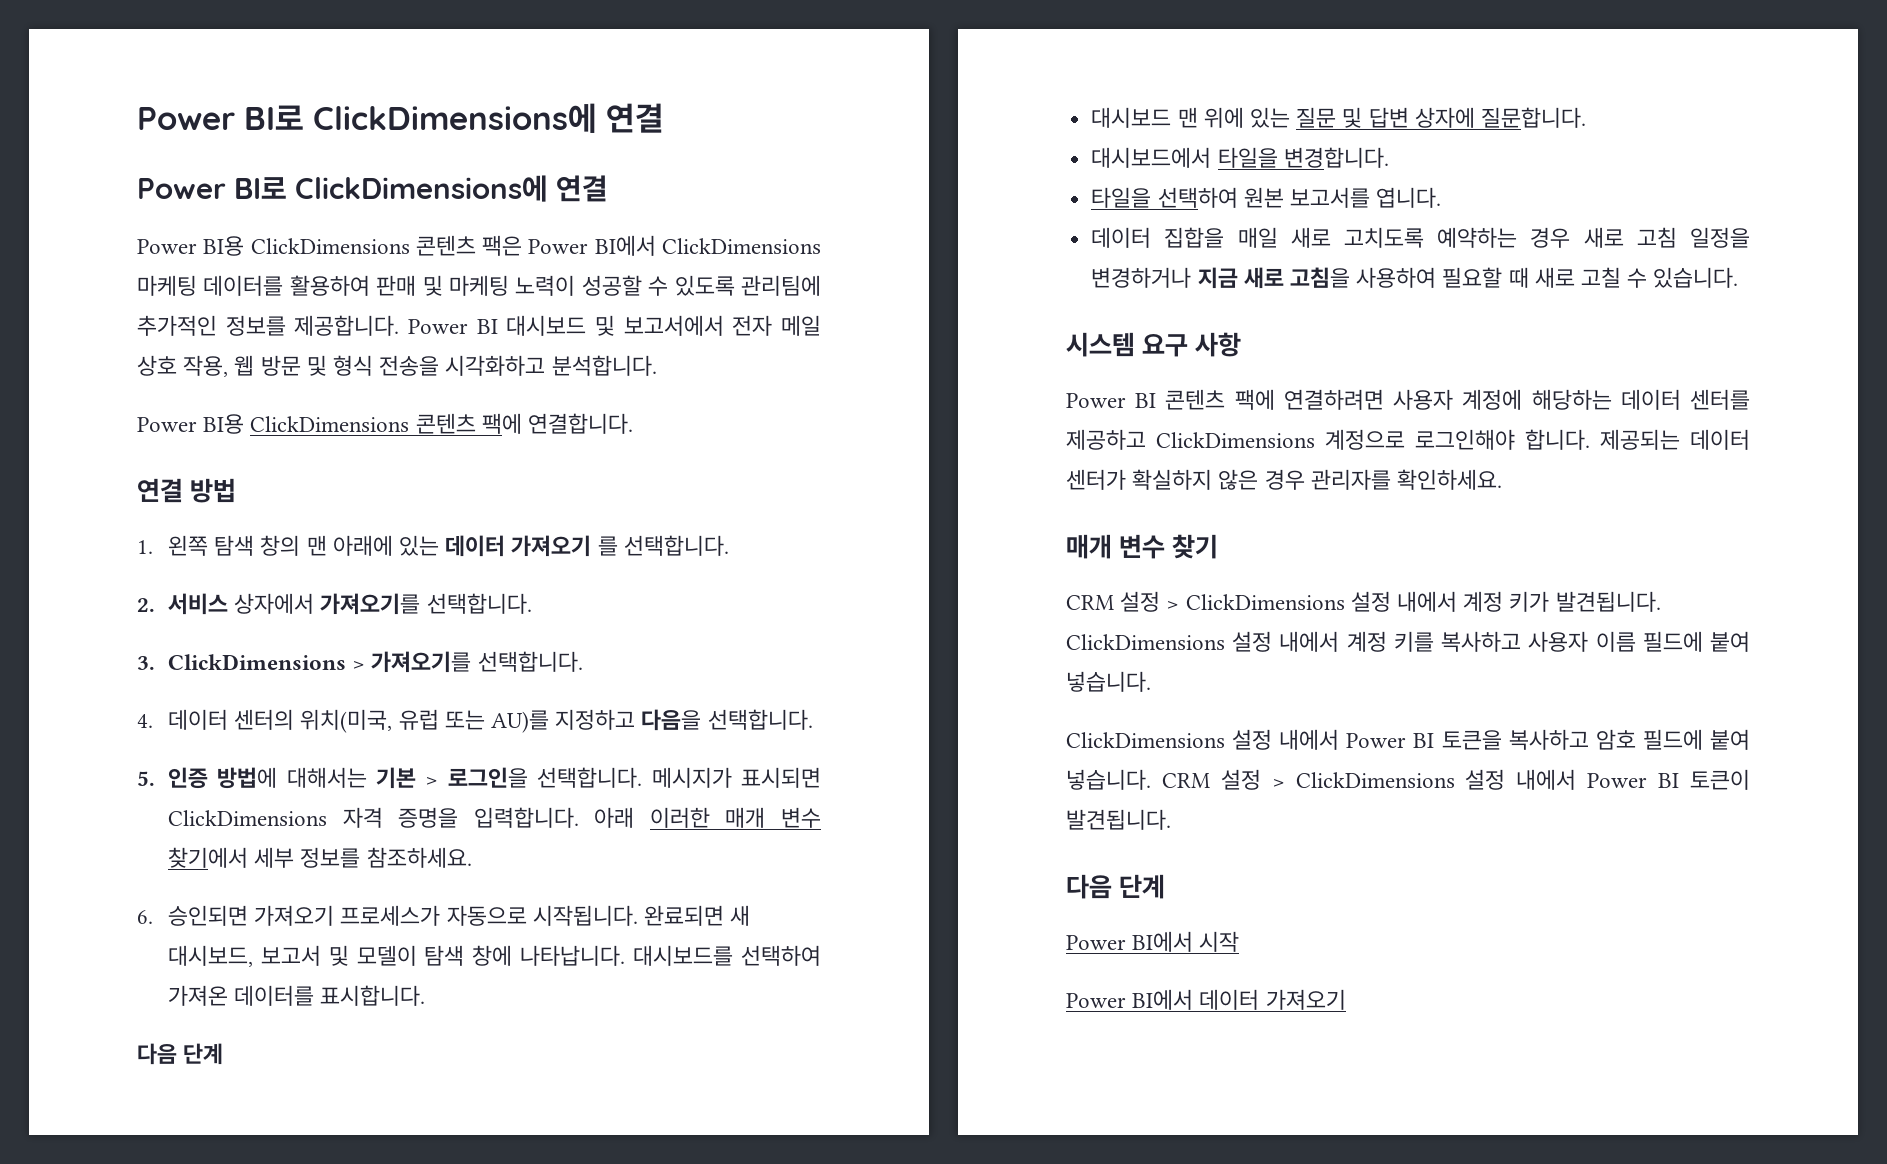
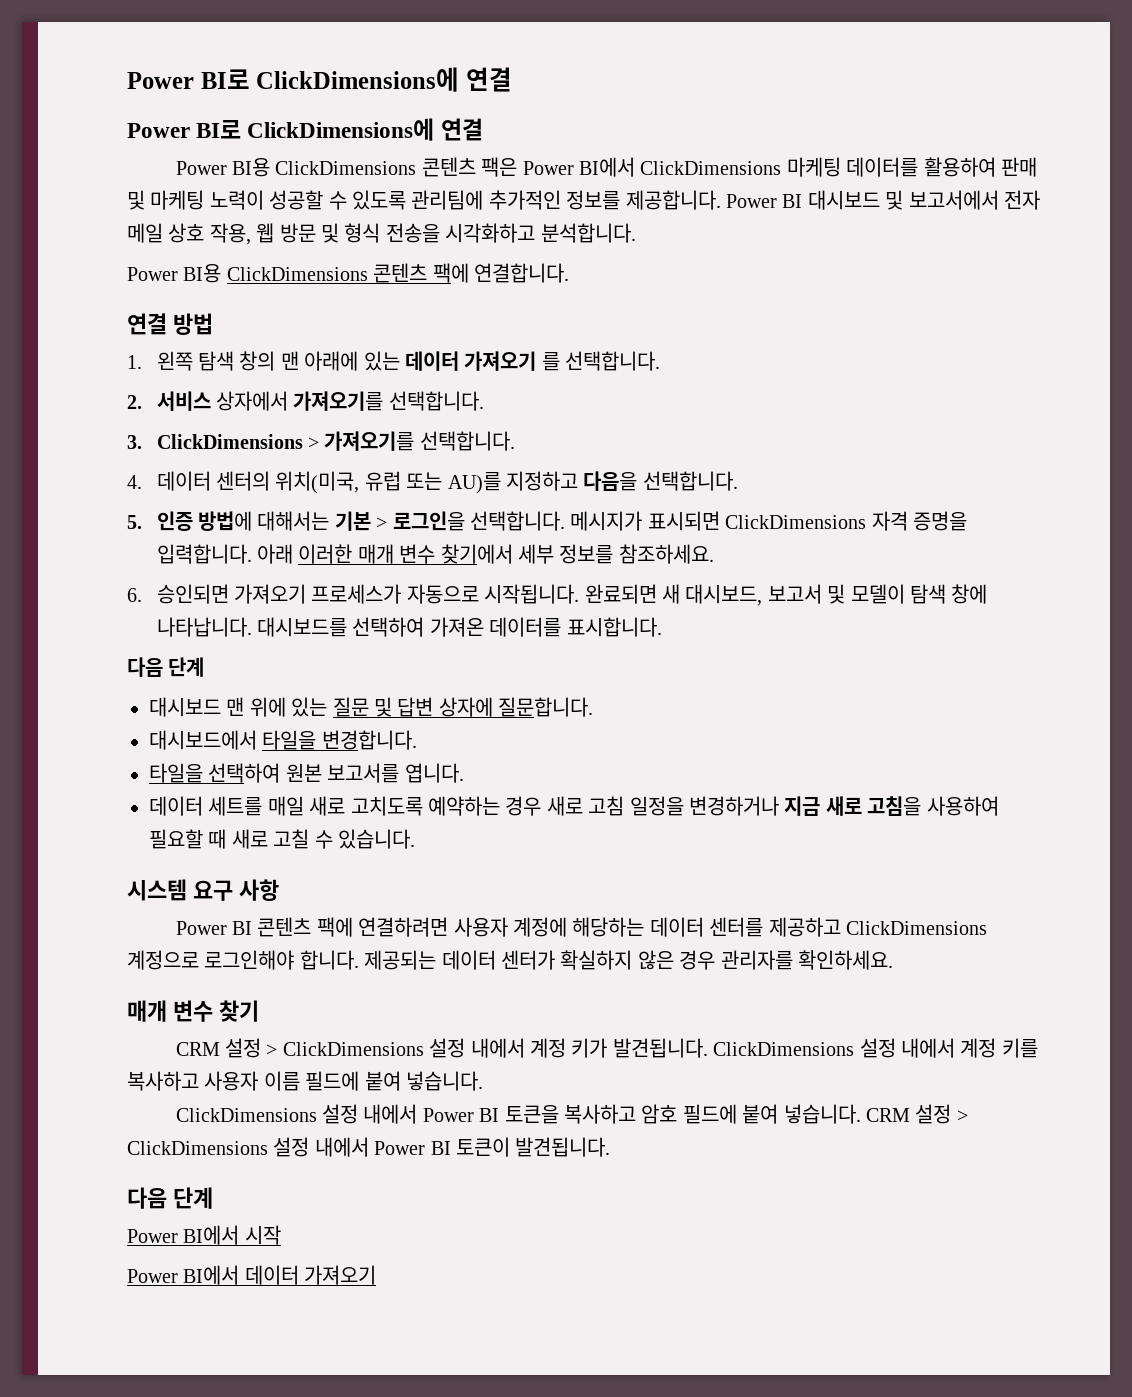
[1164,227,1225,248] 집합을 -> [208,796,263,816] 세트를

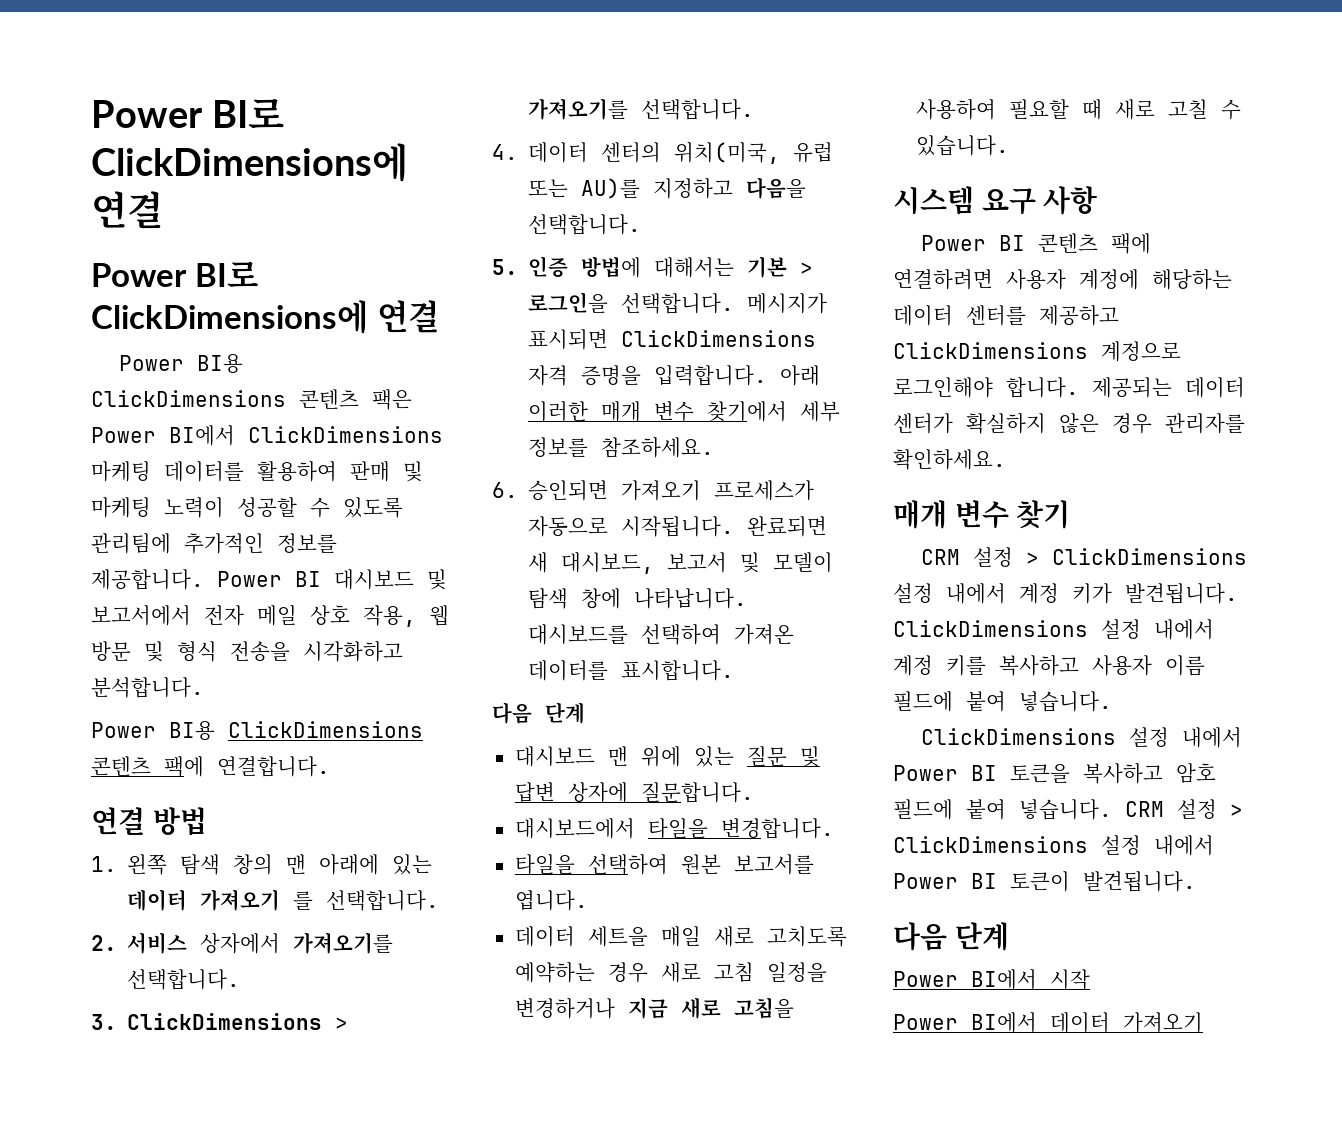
[208,796,263,816] 세트를 -> [587,926,648,947] 세트을

